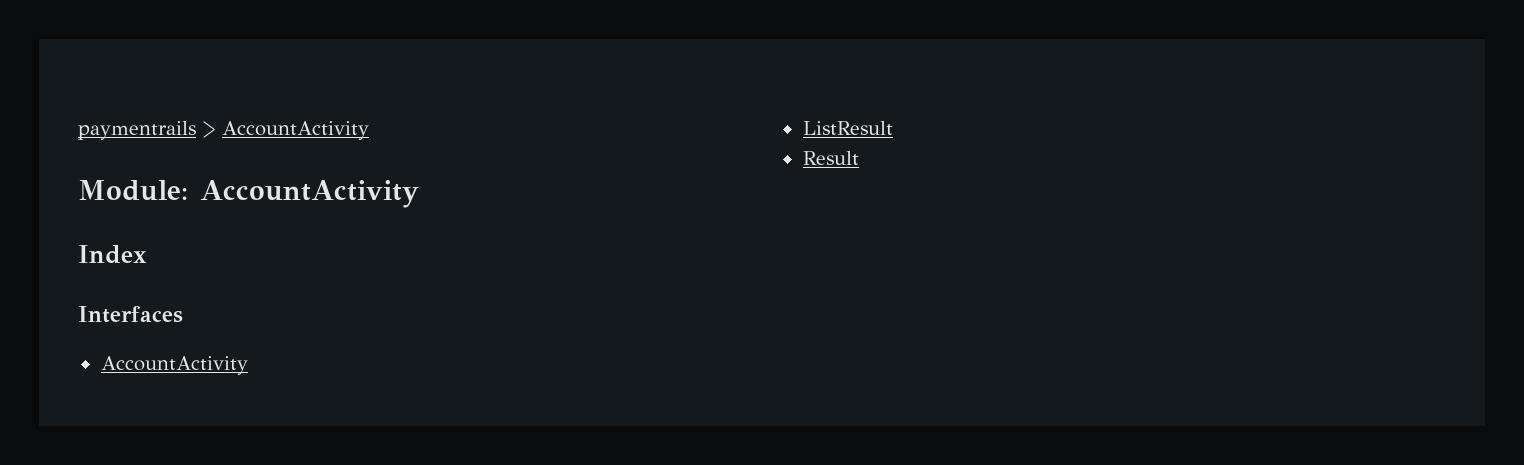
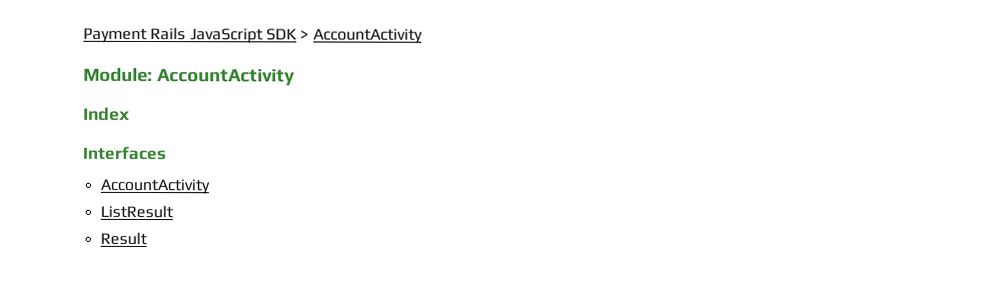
[78,121,196,140] paymentrails -> [83,27,297,44] Payment Rails JavaScript SDK

